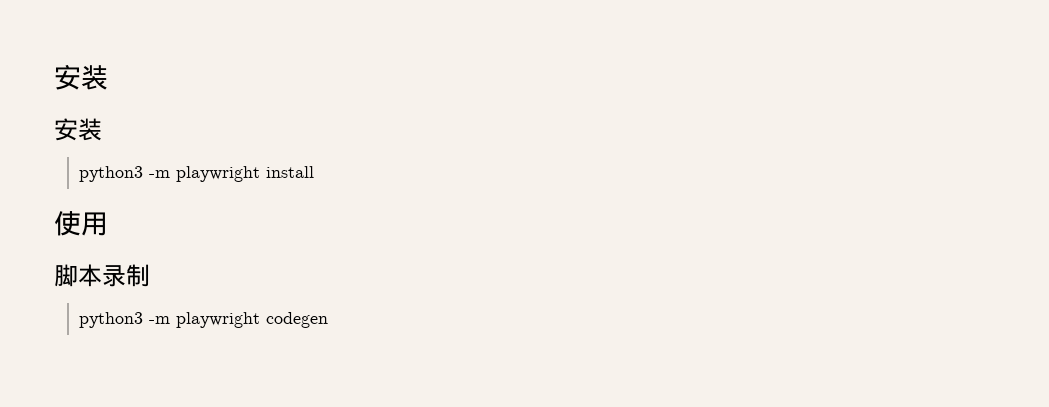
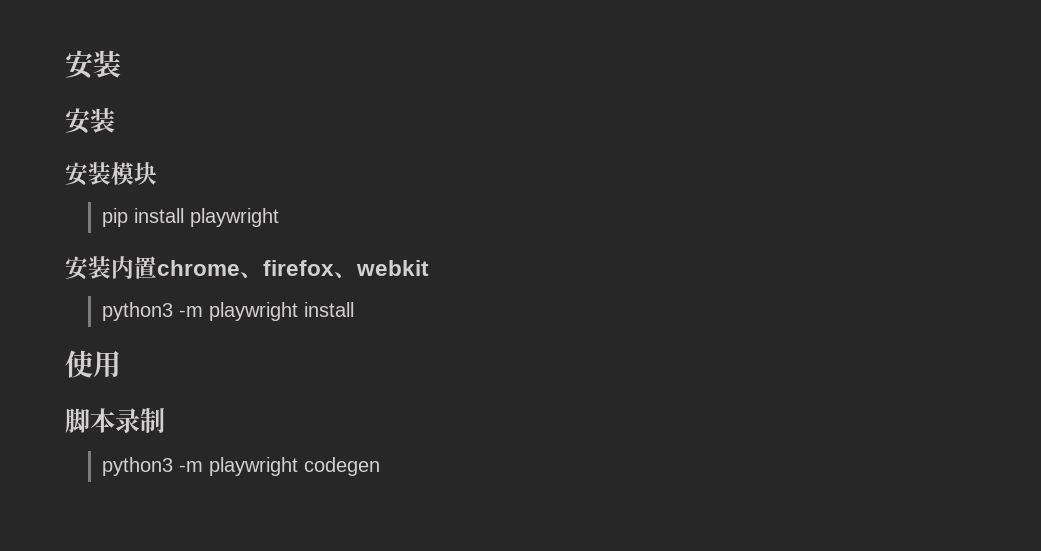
[54,64,108,90] [54,118,102,141] 安装 // 安装 -> [65,50,121,79] [65,108,115,134] [65,162,157,186] [101,208,279,227] [65,256,429,280] 安装 // 安装 // 安装模块 // pip install playwright // 安装内置chrome、firefox、webkit

